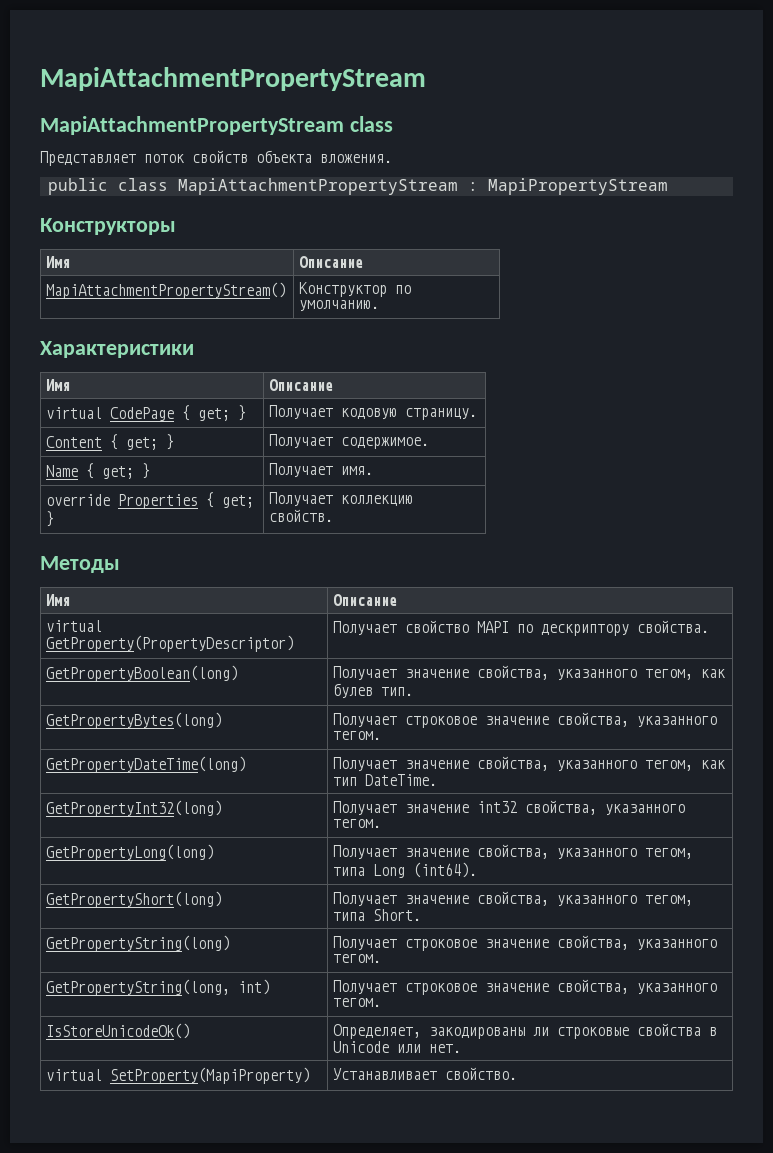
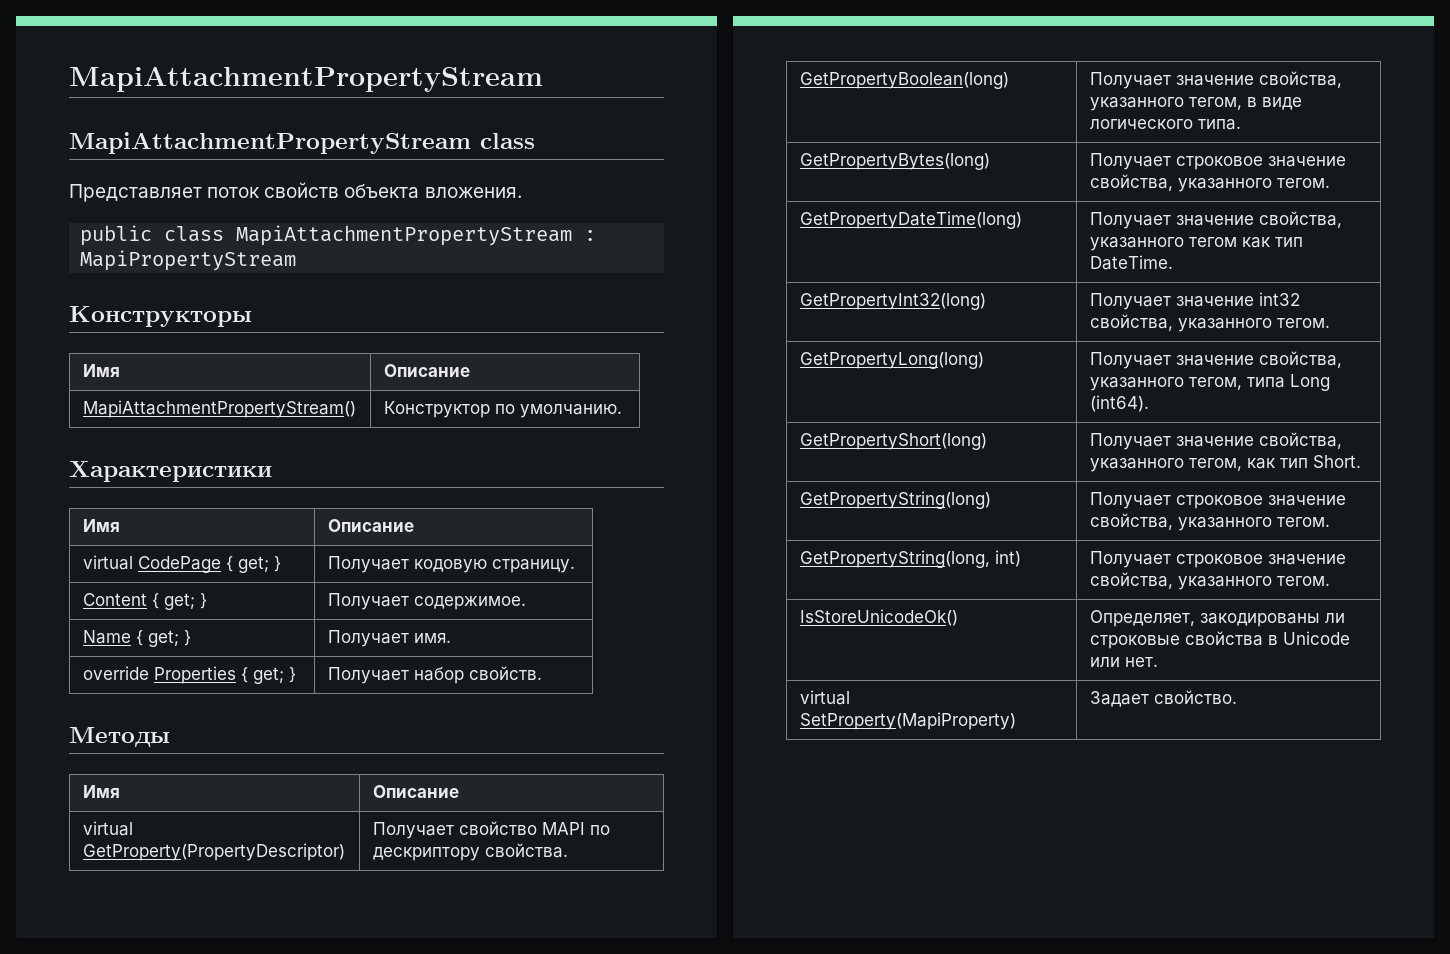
[341,495,414,506] коллекцию -> [413,667,464,684] набор
[701,669,726,678] [333,683,414,699] как булев тип. -> [1246,97,1302,110] [1089,119,1241,130] в виде логического типа.
[645,760,694,771] тегом, -> [1188,237,1237,247] тегом
[333,912,366,921] типа -> [1246,458,1308,469] как тип
[333,1068,438,1080] Устанавливает -> [1089,691,1149,707] Задает

